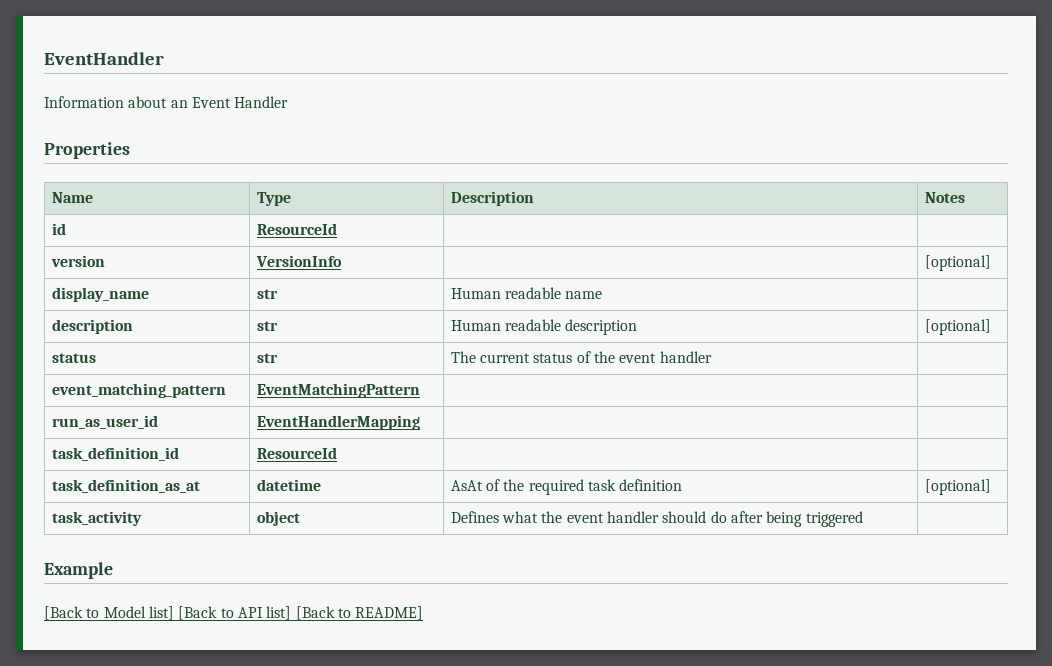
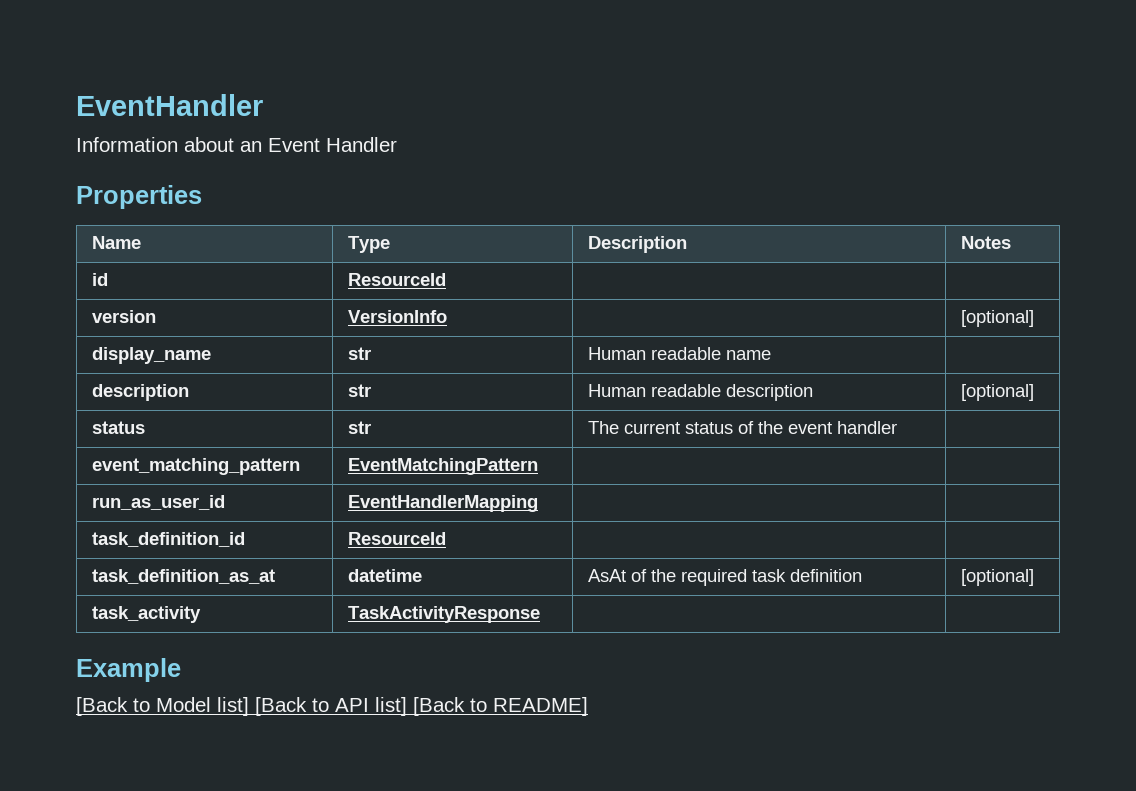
[256,511,300,526] [450,511,863,527] object | Defines what the event handler should do after being triggered -> [348,606,541,623] TaskActivityResponse |

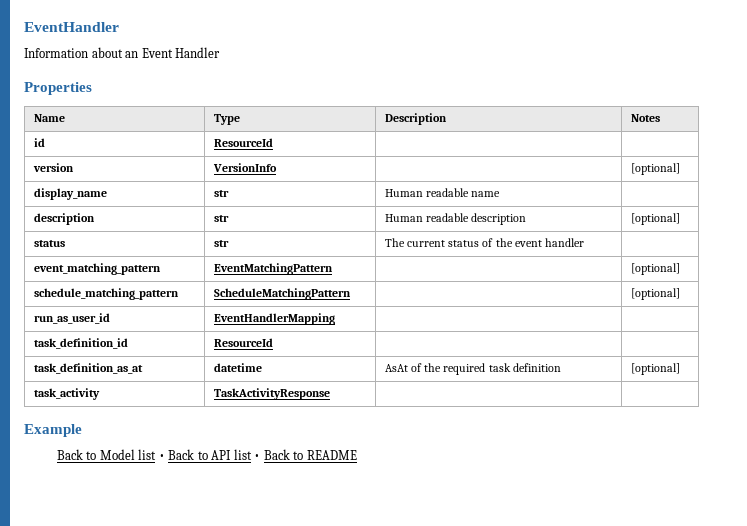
(539, 466) none -> [631,263,681,275] [34,288,180,300] [214,288,352,300] [631,288,681,300] [optional] // schedule_matching_pattern | ScheduleMatchingPattern | | [optional]
[76,697,128,716] [Back -> [56,449,83,460] Back
[217,697,588,716] list] [Back to API list] [Back to README] -> [138,449,357,460] list • Back to API list • Back to README

